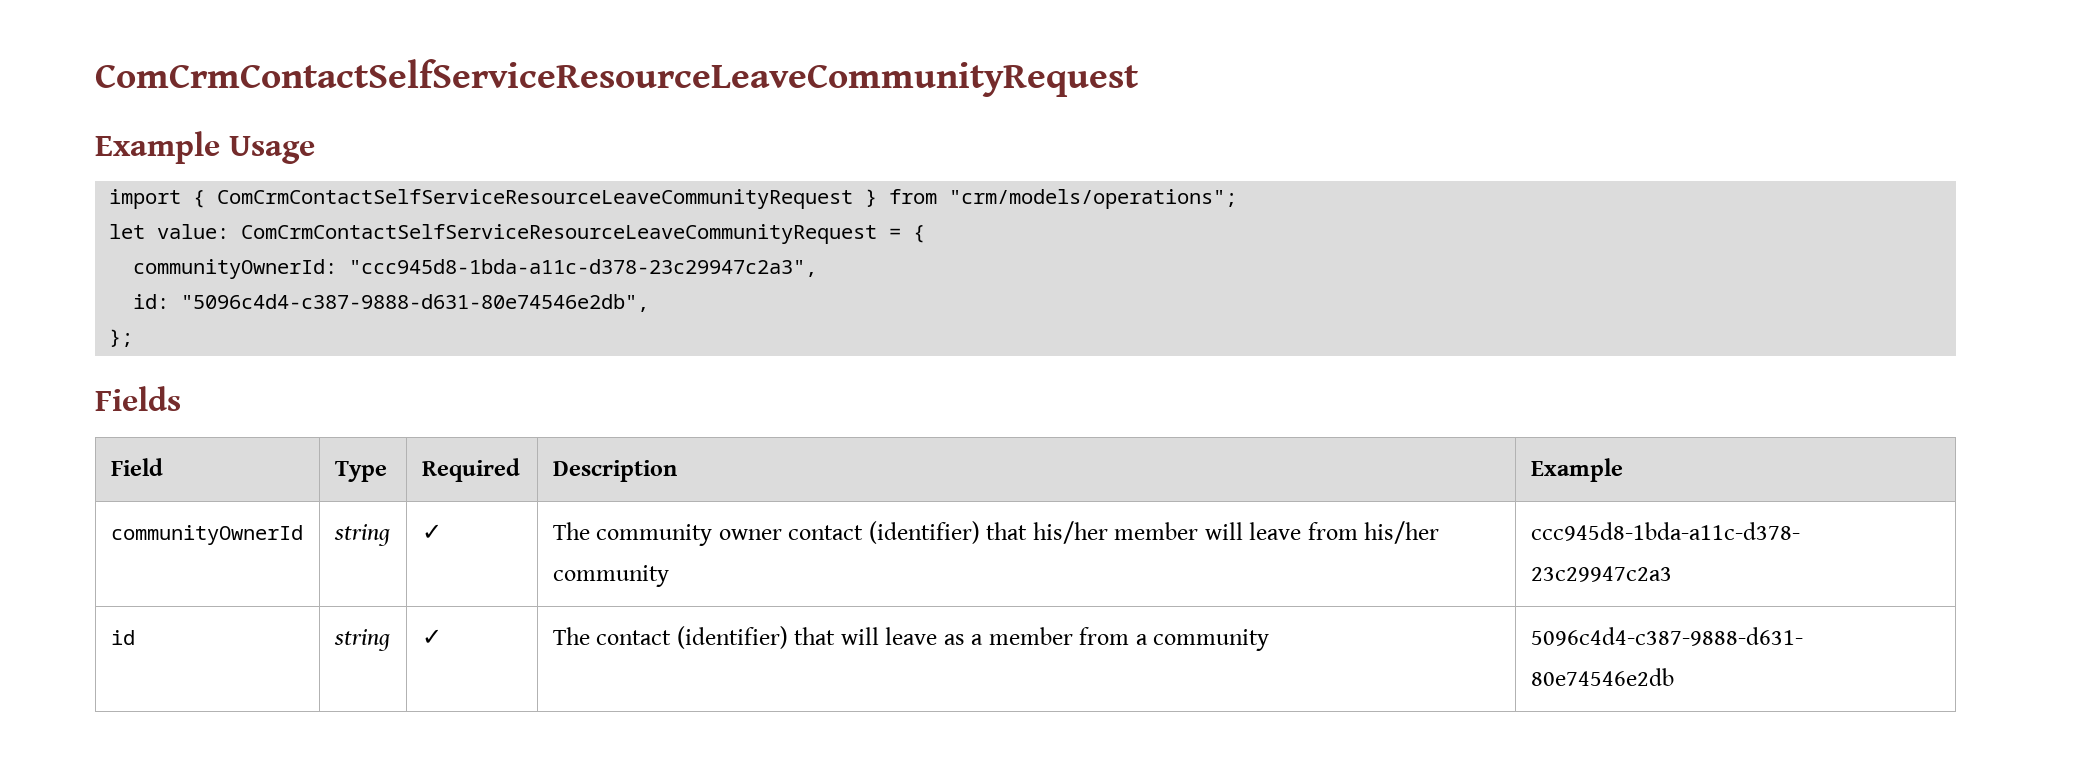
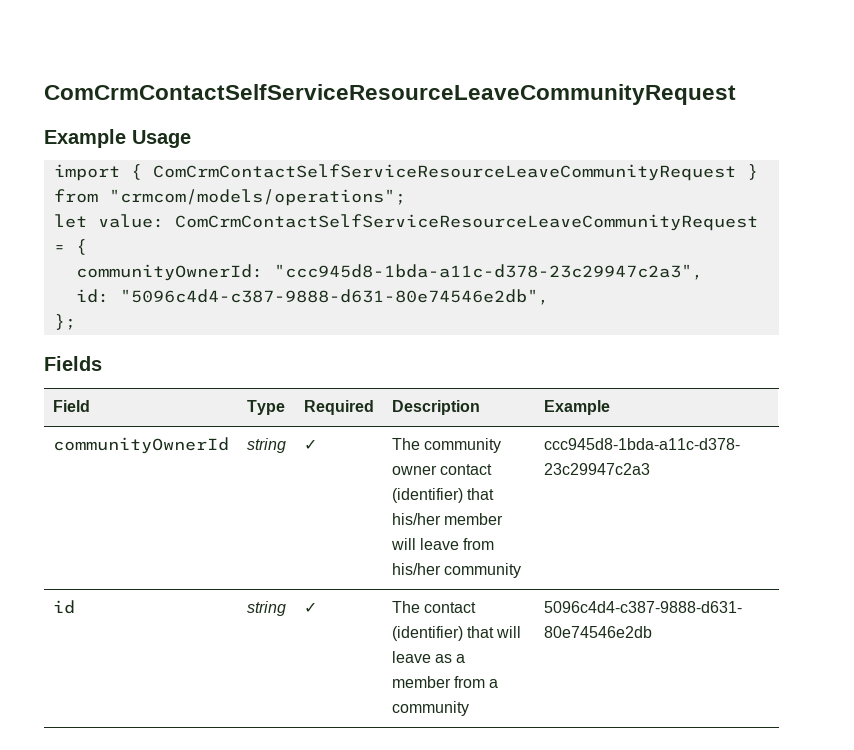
[949,189,1238,209] "crm/models/operations"; -> [108,189,406,206] "crmcom/models/operations";

